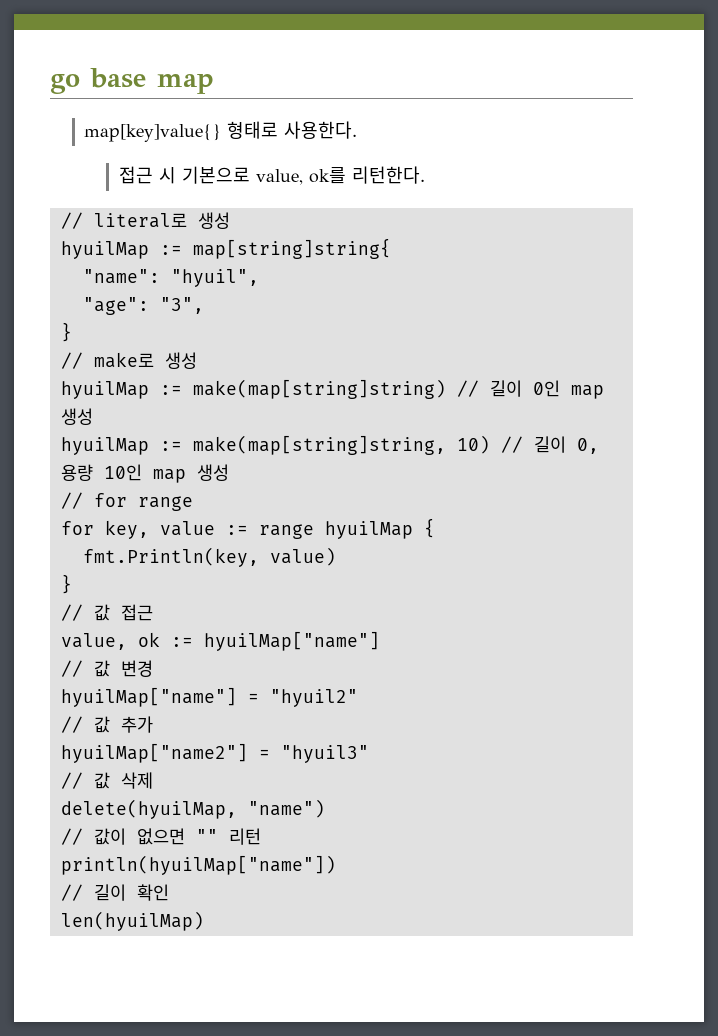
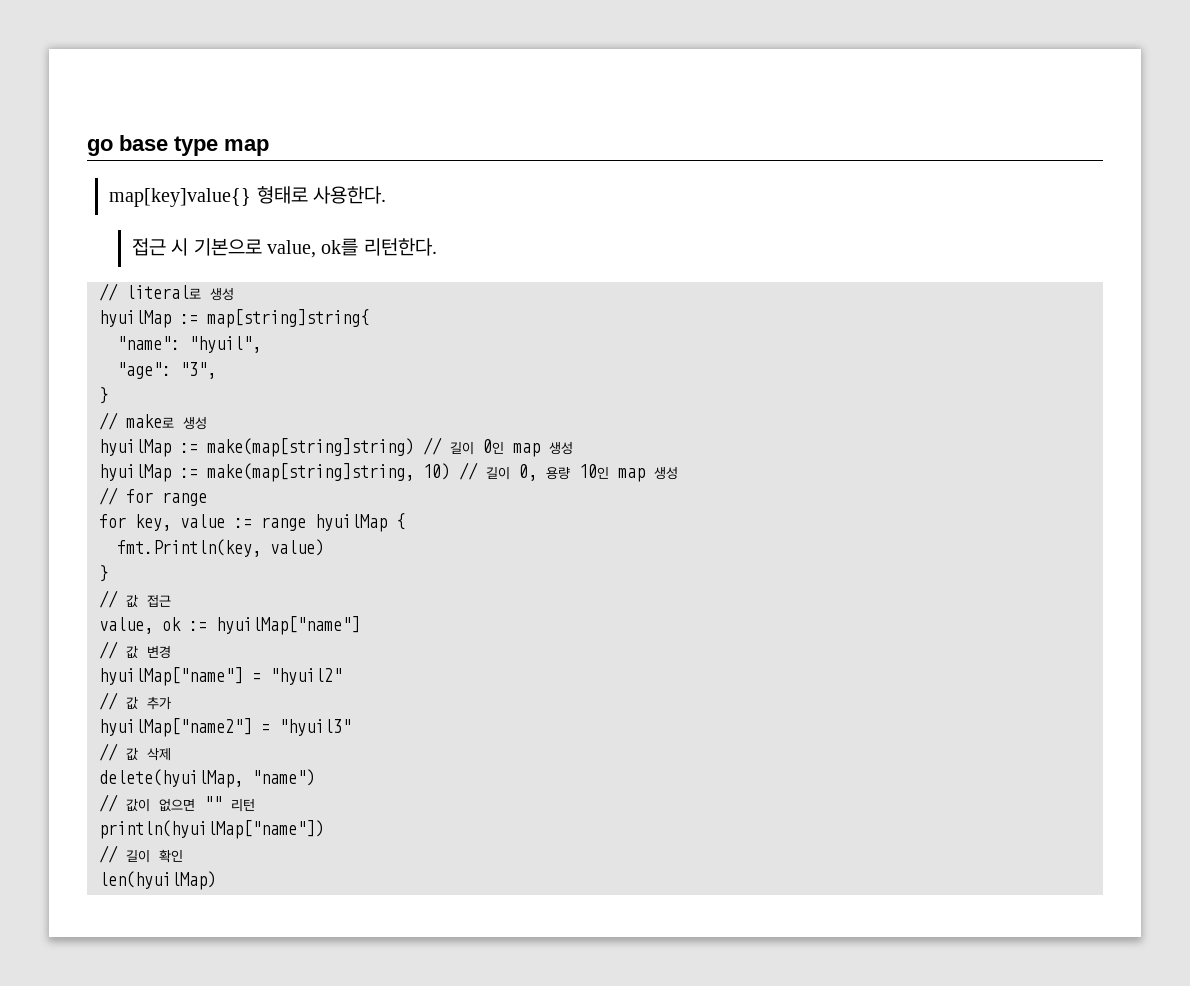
(146, 78) none -> [174,136,218,156] type

